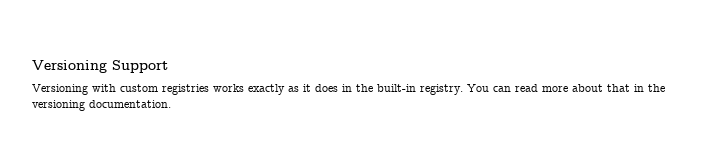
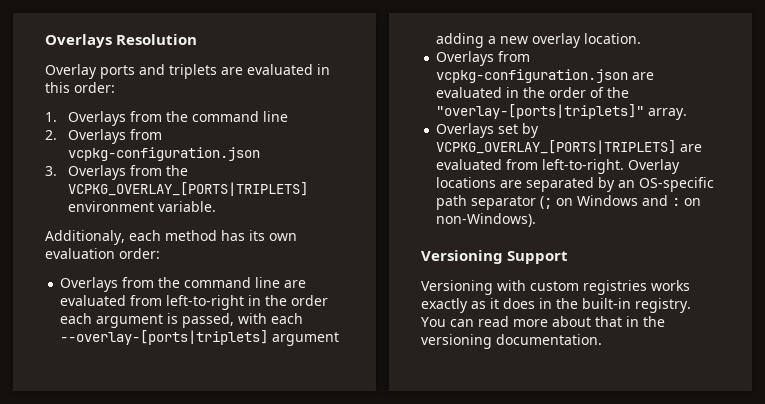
(32, 66) none -> [45,34,198,48] [45,64,330,79] [45,82,115,93] [45,111,288,126] [45,129,162,144] [67,147,260,161] [45,165,188,180] [67,182,308,196] [67,201,216,212] [45,230,297,245] [45,248,160,259] [60,277,307,292] [60,295,329,310] [60,313,304,328] [60,330,340,346] [436,33,642,48] [436,51,531,66] [436,69,655,83] [436,87,630,98] [436,104,688,120] [436,123,540,138] [436,140,703,154] [436,159,681,174] [436,177,715,192] [436,195,702,210] [436,213,537,227] Overlays Resolution // Overlay ports and triplets are evaluated in this order: // 1. Overlays from the command line // 2. Overlays from vcpkg-configuration.json // 3. Overlays from the VCPKG_OVERLAY_[PORTS|TRIPLETS] environment variable. // Additionaly, each method has its own evaluation order: // Overlays from the command line are evaluated from left-to-right in the order each argument is passed, with each --overlay-[ports|triplets] argument adding a new overlay location. // Overlays from vcpkg-configuration.json are evaluated in the order of the "overlay-[ports|triplets]" array. // Overlays set by VCPKG_OVERLAY_[PORTS|TRIPLETS] are evaluated from left-to-right. Overlay locations are separated by an OS-specific path separator (; on Windows and : on non-Windows). //

